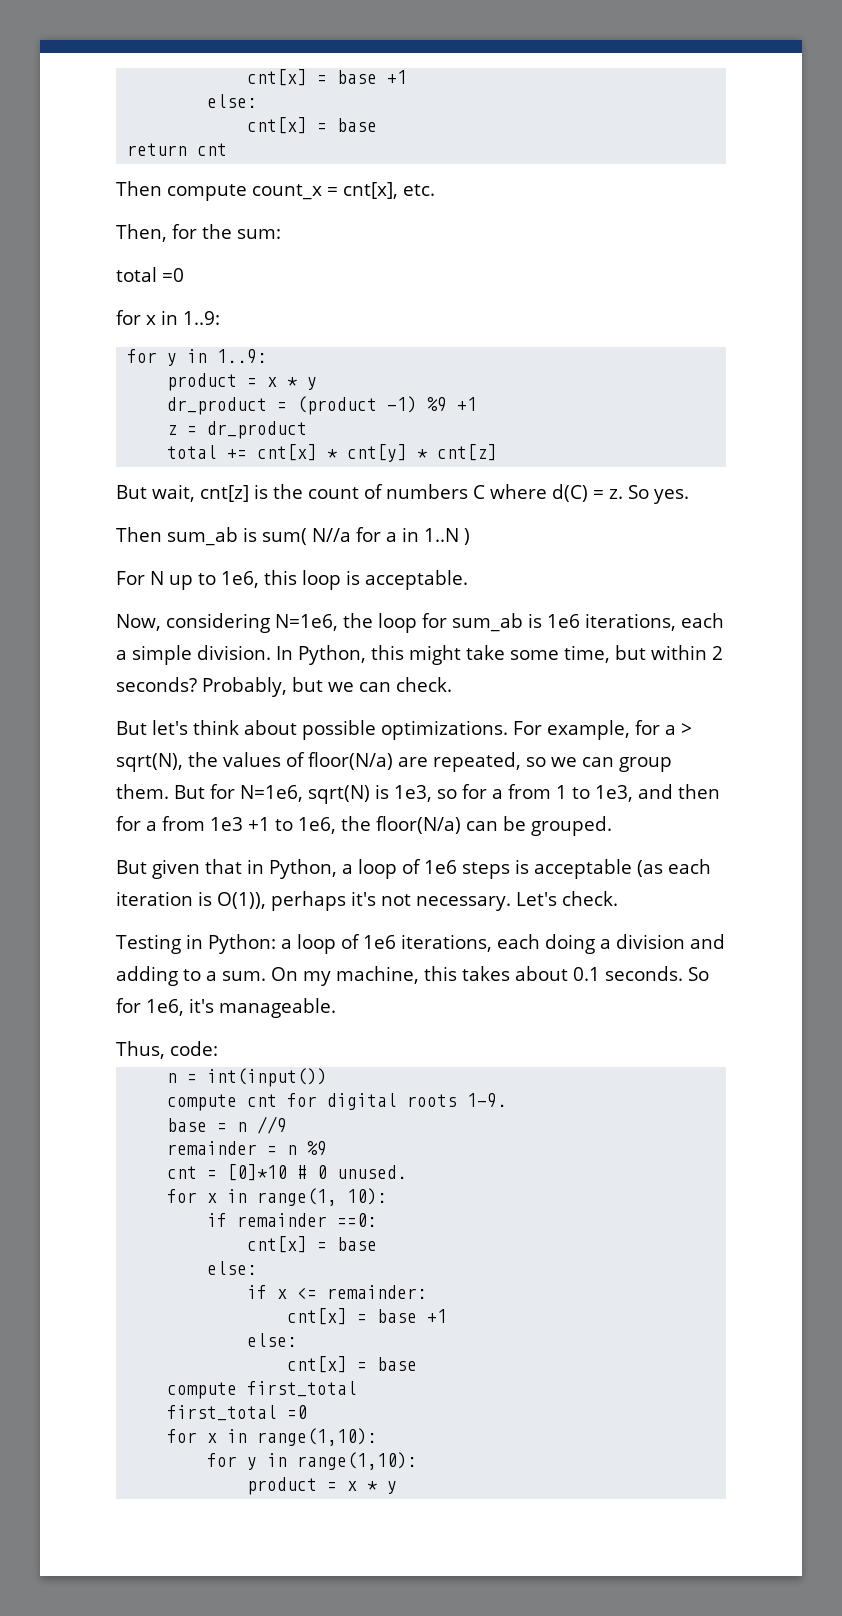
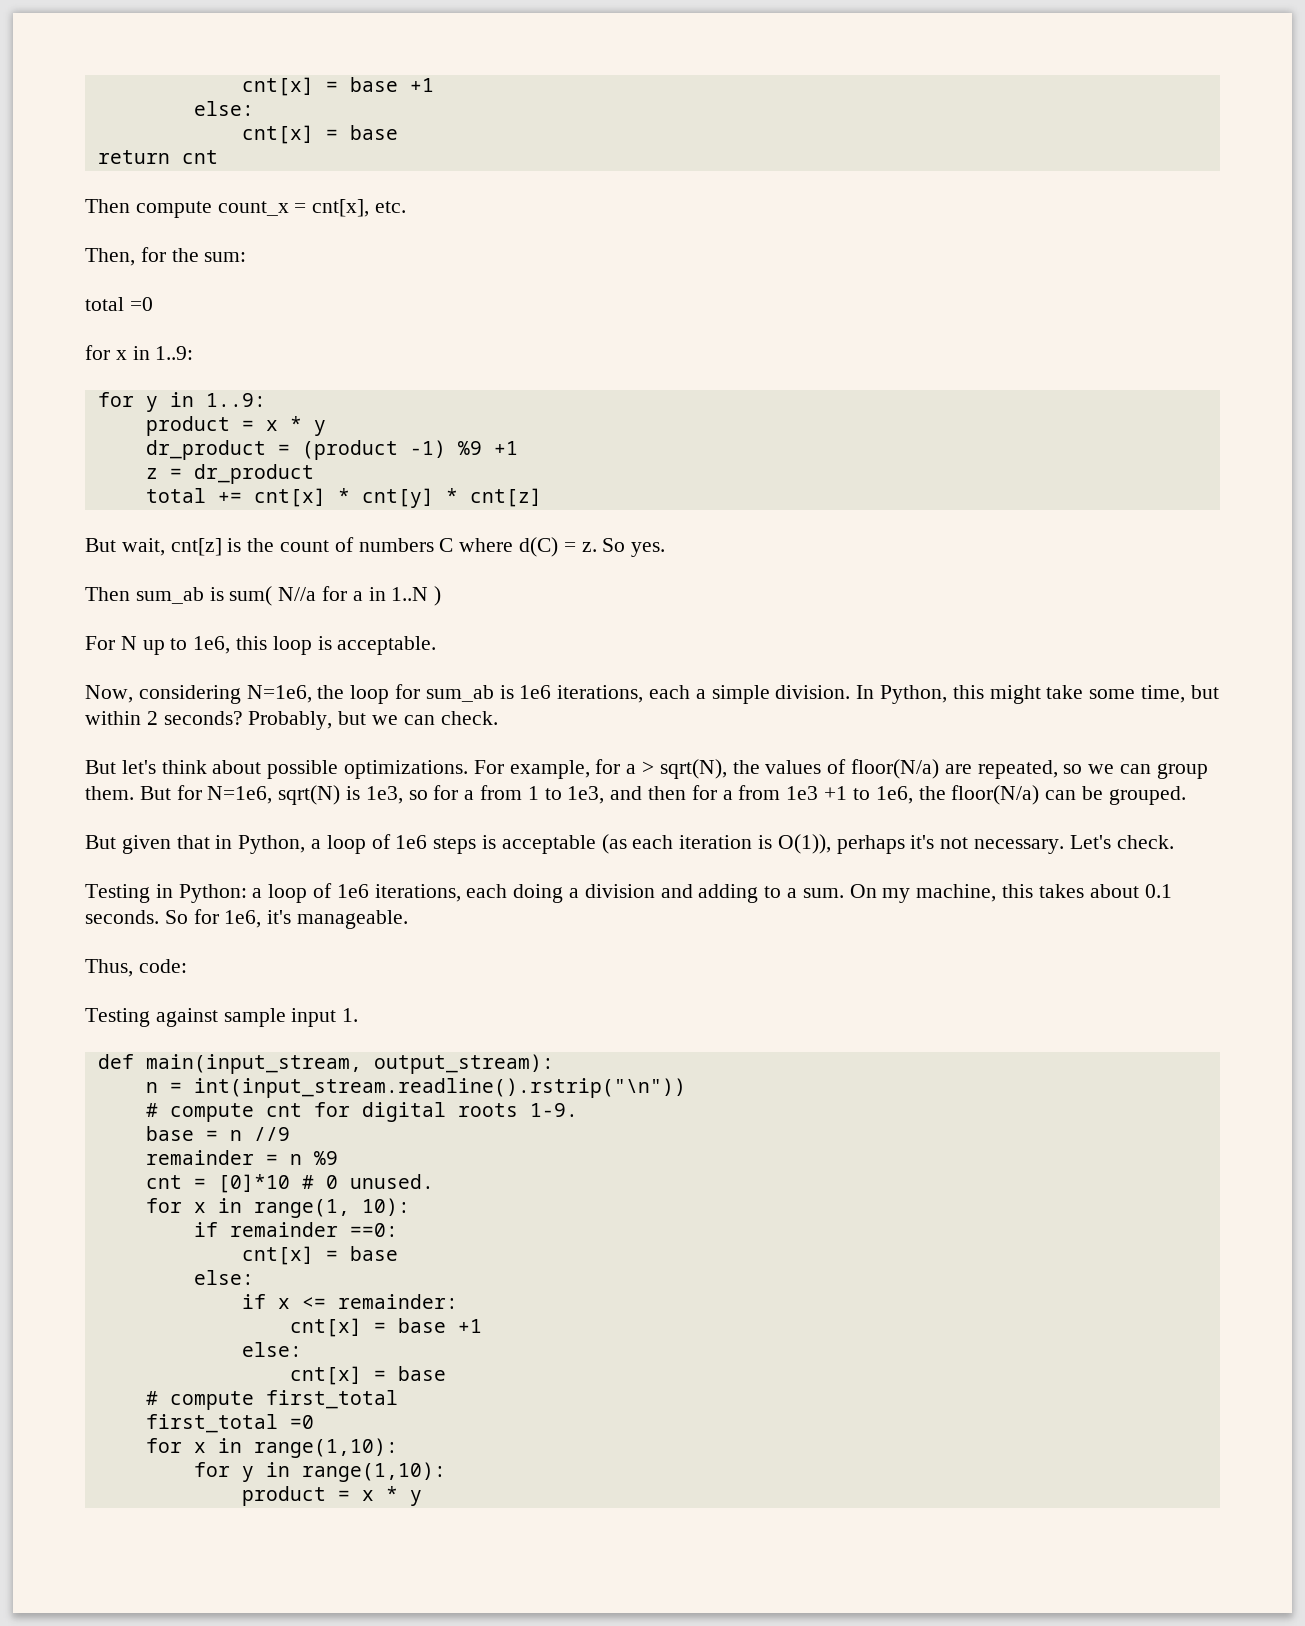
(218, 1048) none -> [85,1008,359,1027] [97,1054,554,1074] // Testing against sample input 1. // def main(input_stream, output_stream):
[207,1068,328,1087] int(input()) // -> [193,1078,686,1098] [145,1103,158,1117] int(input_stream.readline().rstrip("\n")) // #
(418, 1364) none -> [145,1391,158,1405] #

